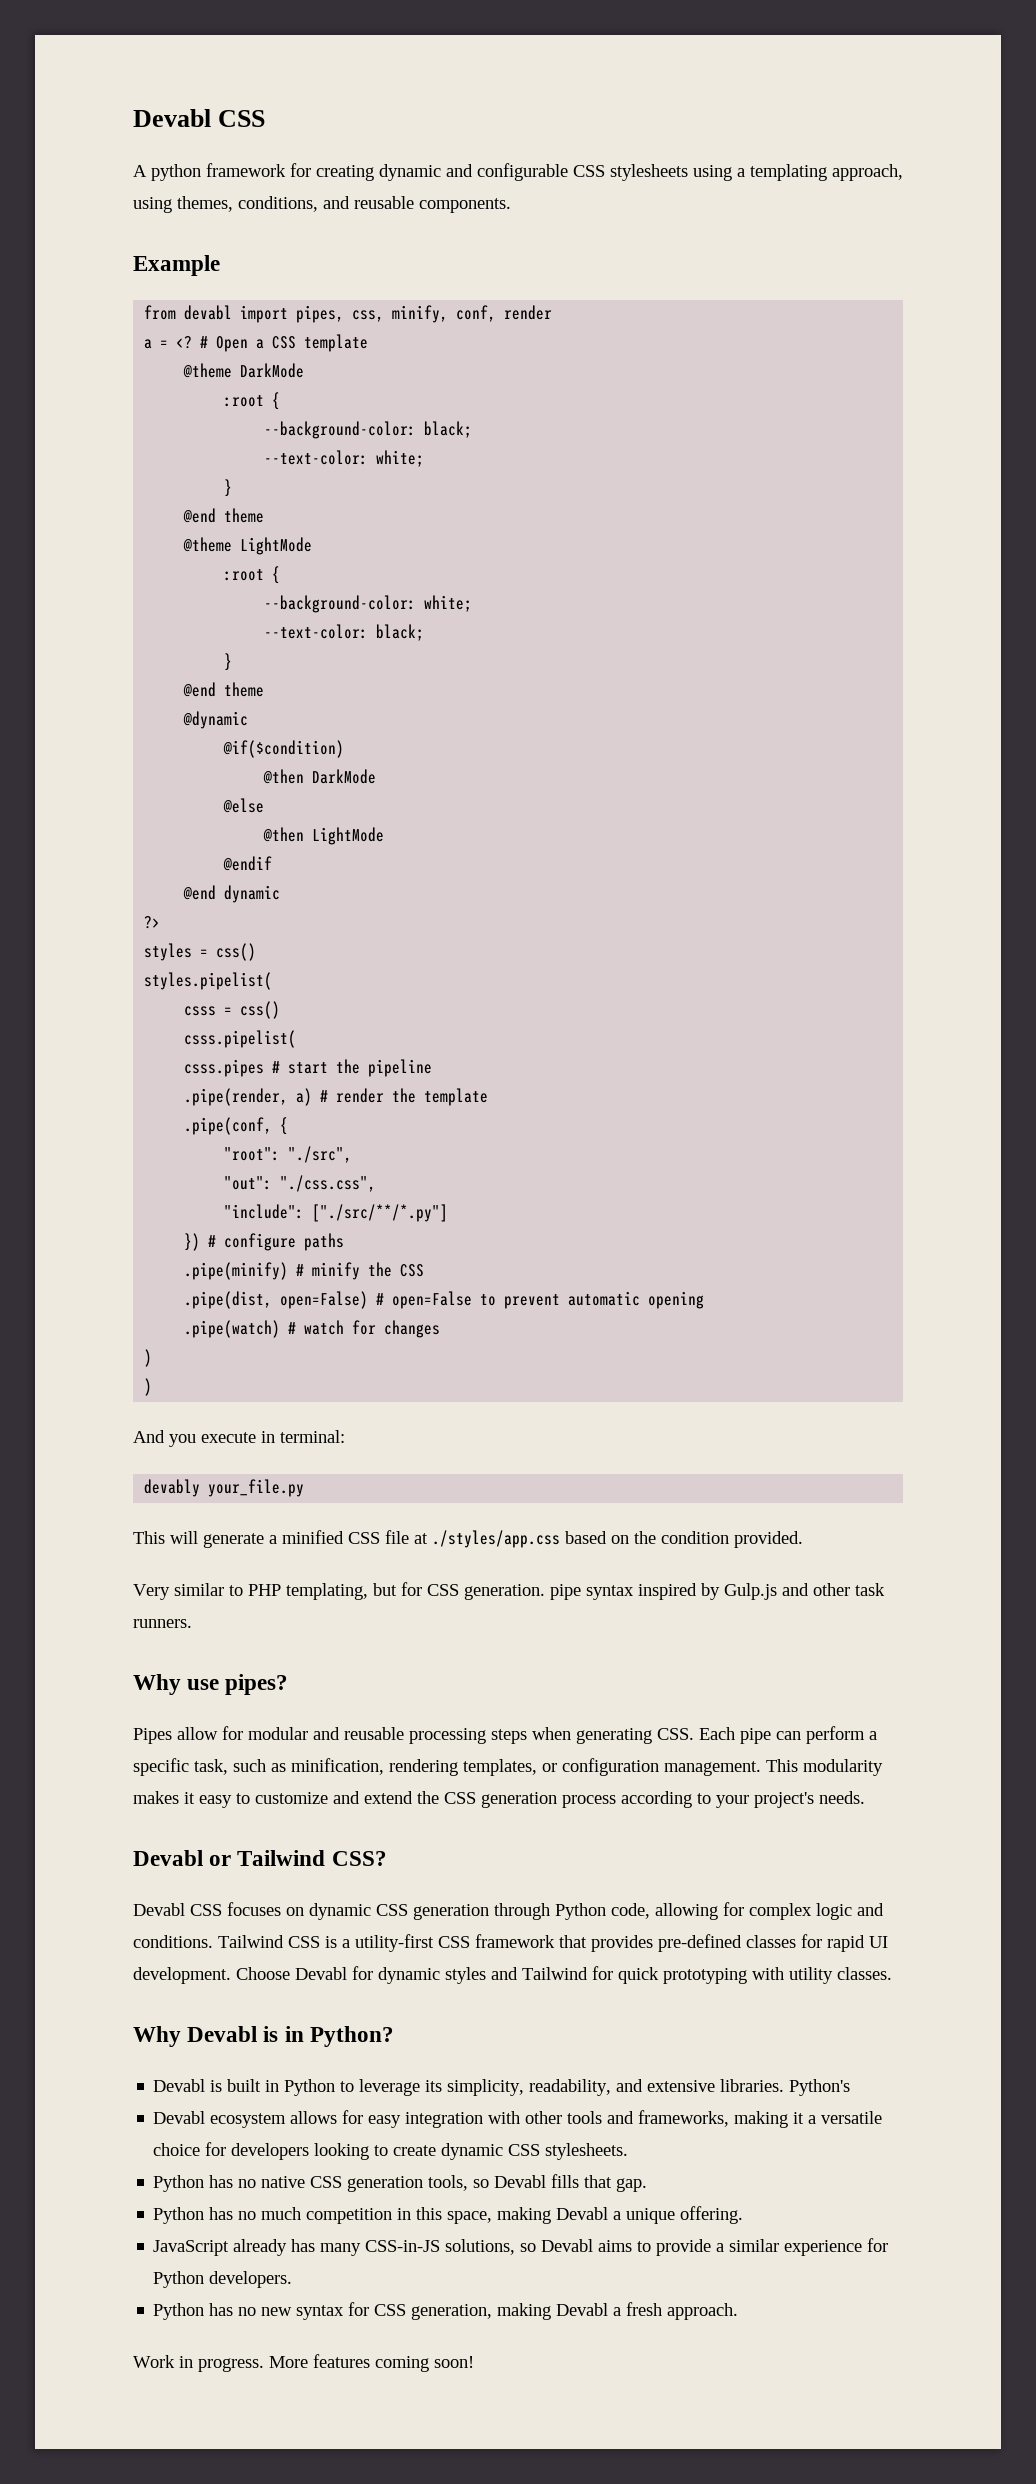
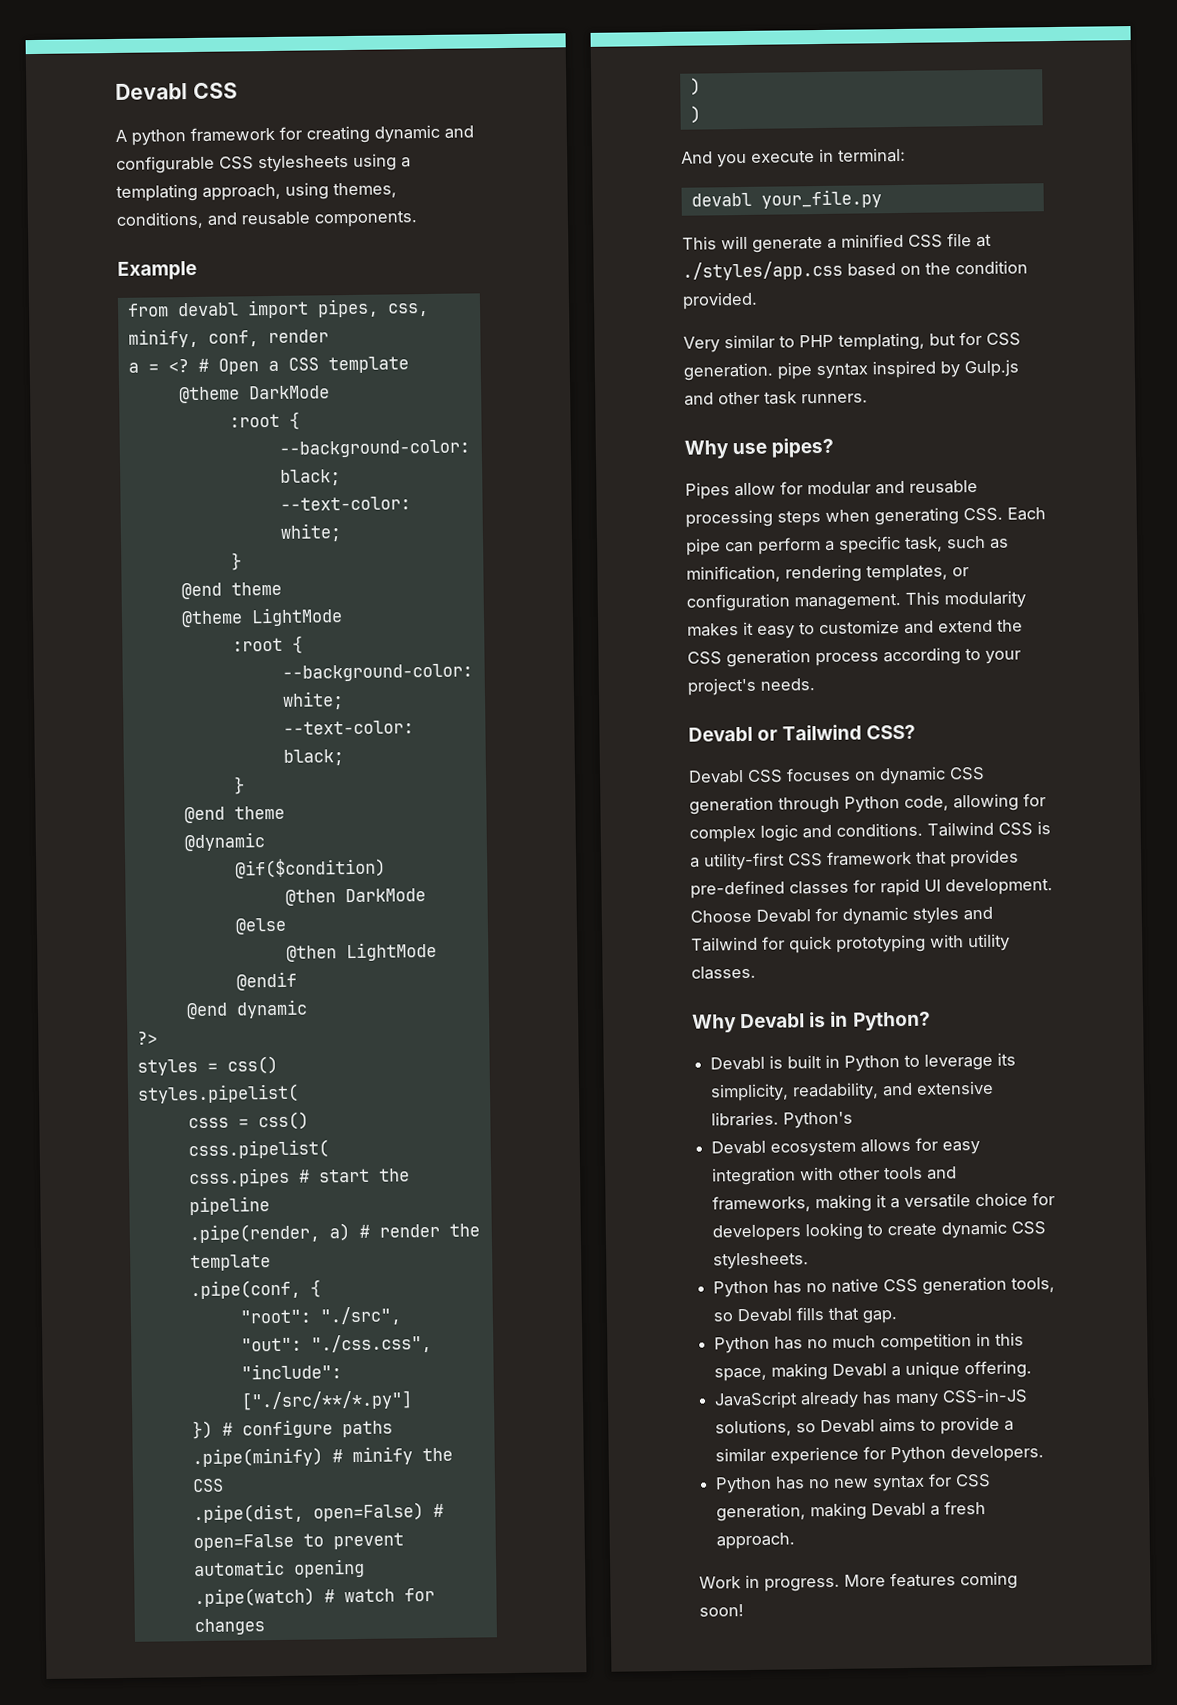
[144,1479,201,1497] devably -> [690,192,752,207] devabl

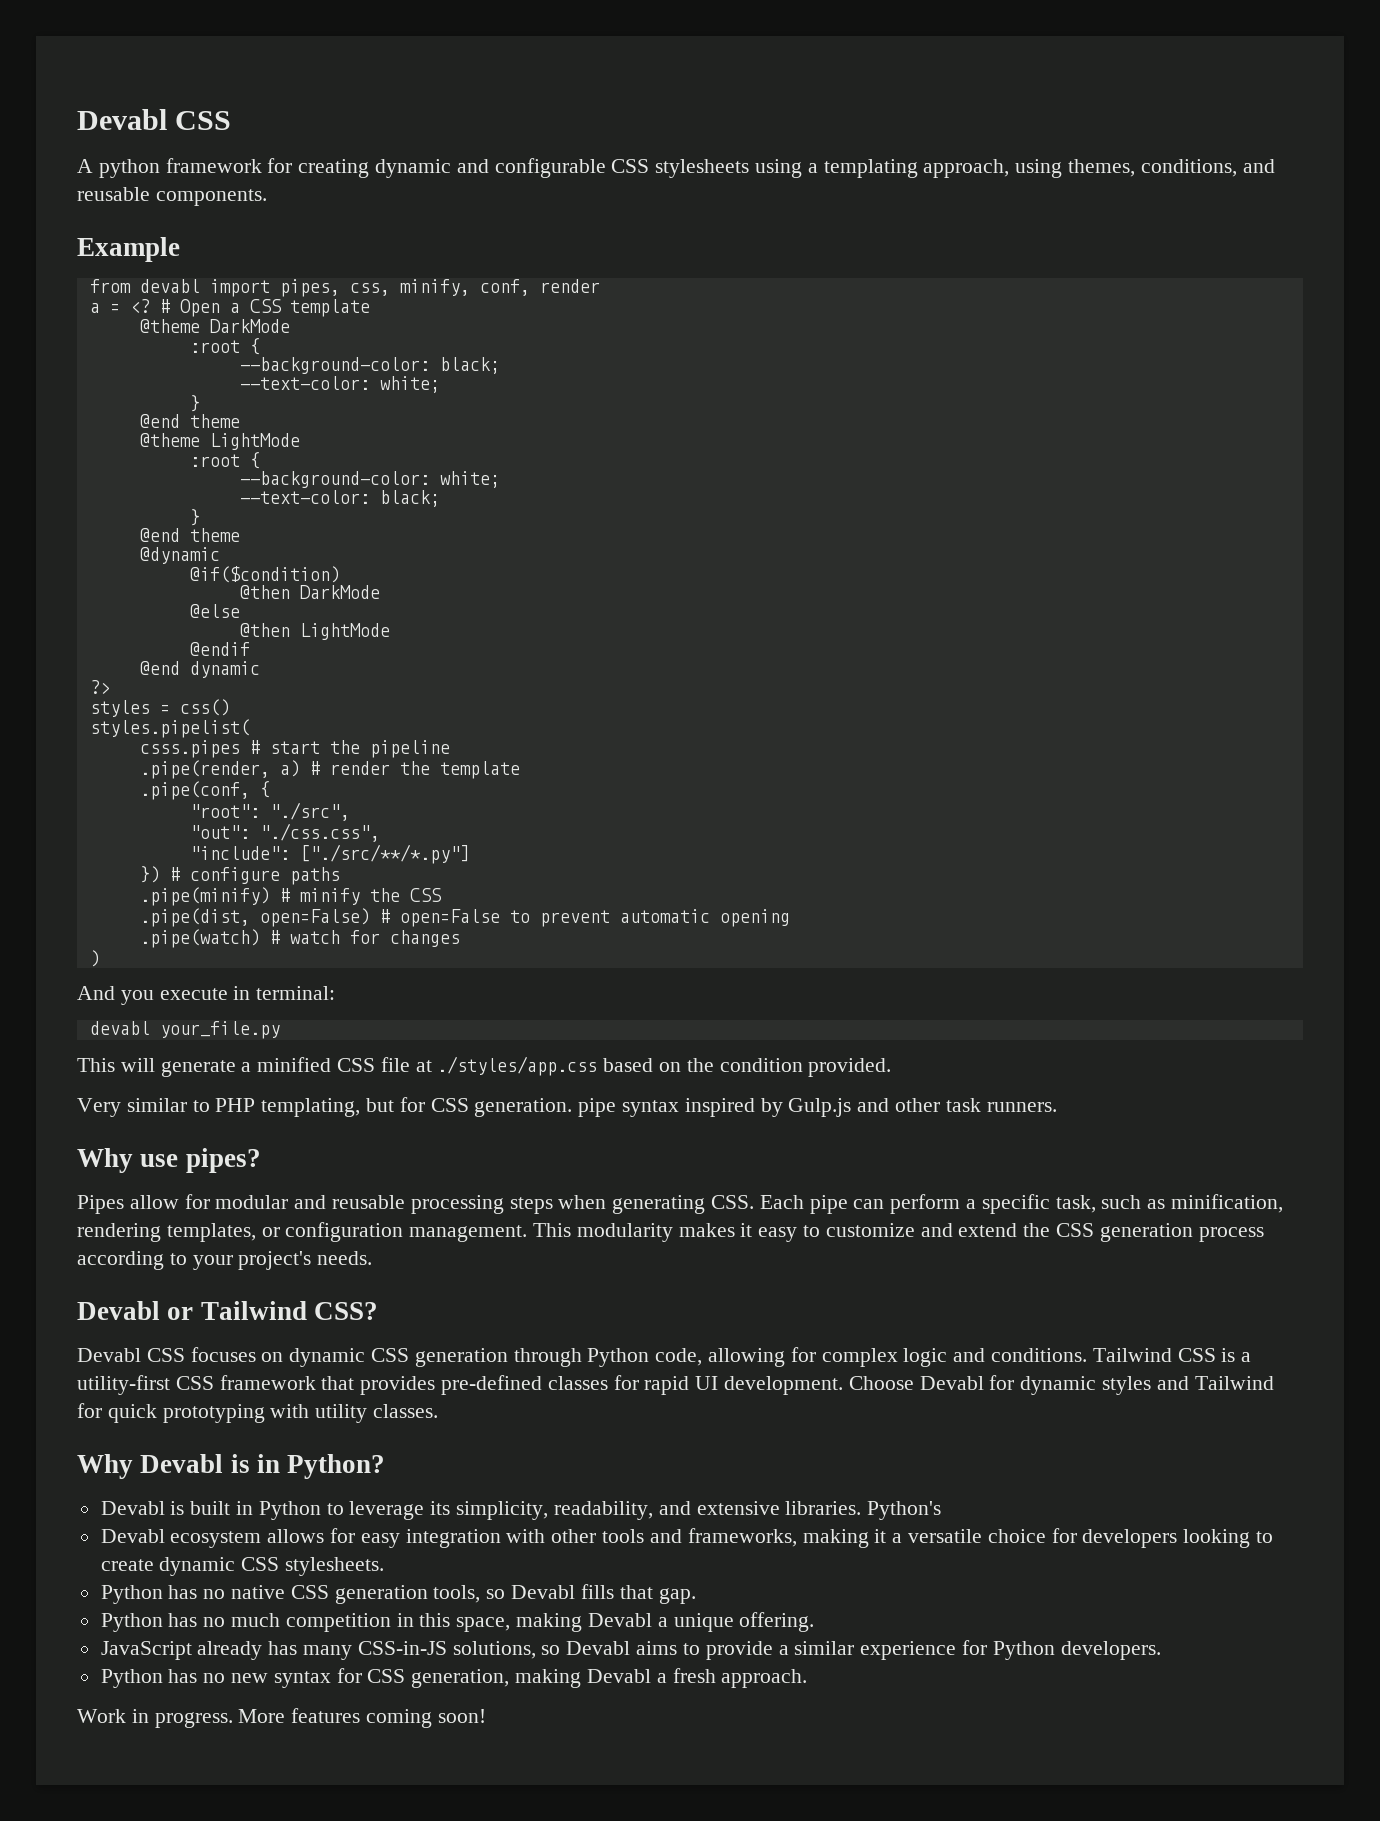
[187,1111,309,1131] [187,1139,329,1160] // csss = css() // csss.pipelist( -> (250, 728) none
[689,105,701,124] // ) -> (100, 958) none

